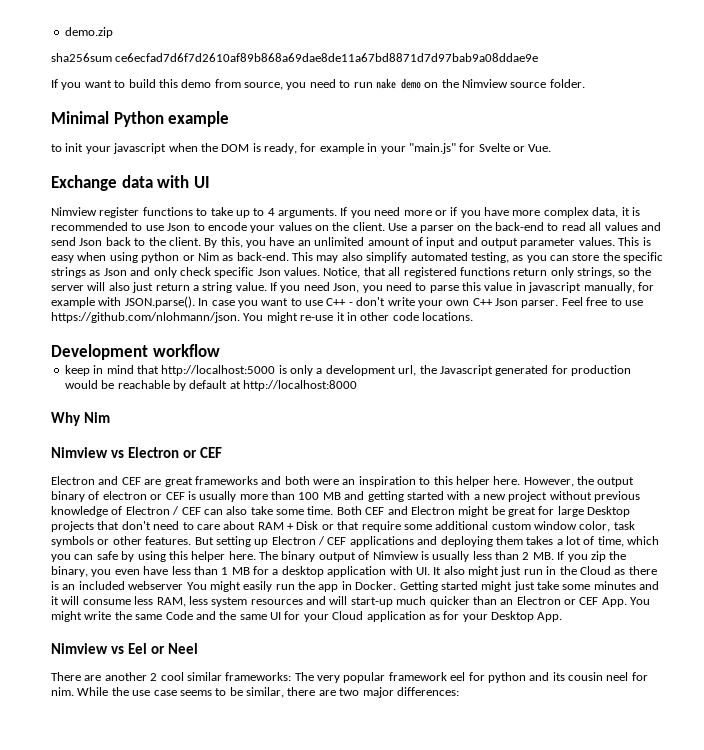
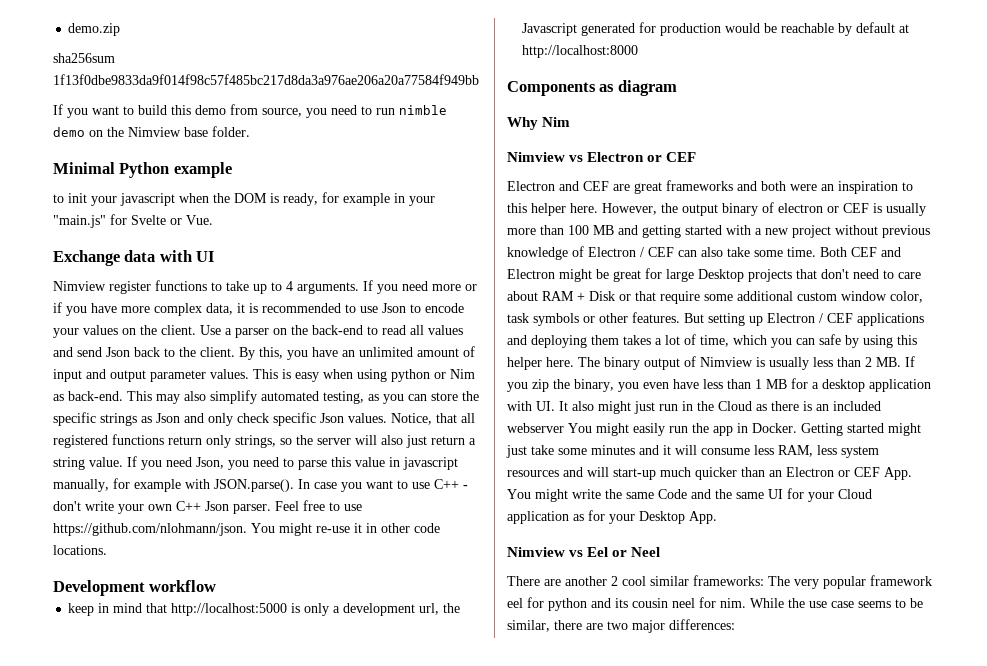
[115,53,539,62] ce6ecfad7d6f7d2610af89b868a69dae8de11a67bd8871d7d97bab9a08ddae9e -> [53,74,479,85] 1f13f0dbe9833da9f014f98c57f485bc217d8da3a976ae206a20a77584f949bb
[375,78,396,89] nake -> [399,105,447,115] nimble
[510,82,547,88] source -> [184,127,208,137] base
(357, 385) none -> [507,80,677,96] // Components as diagram

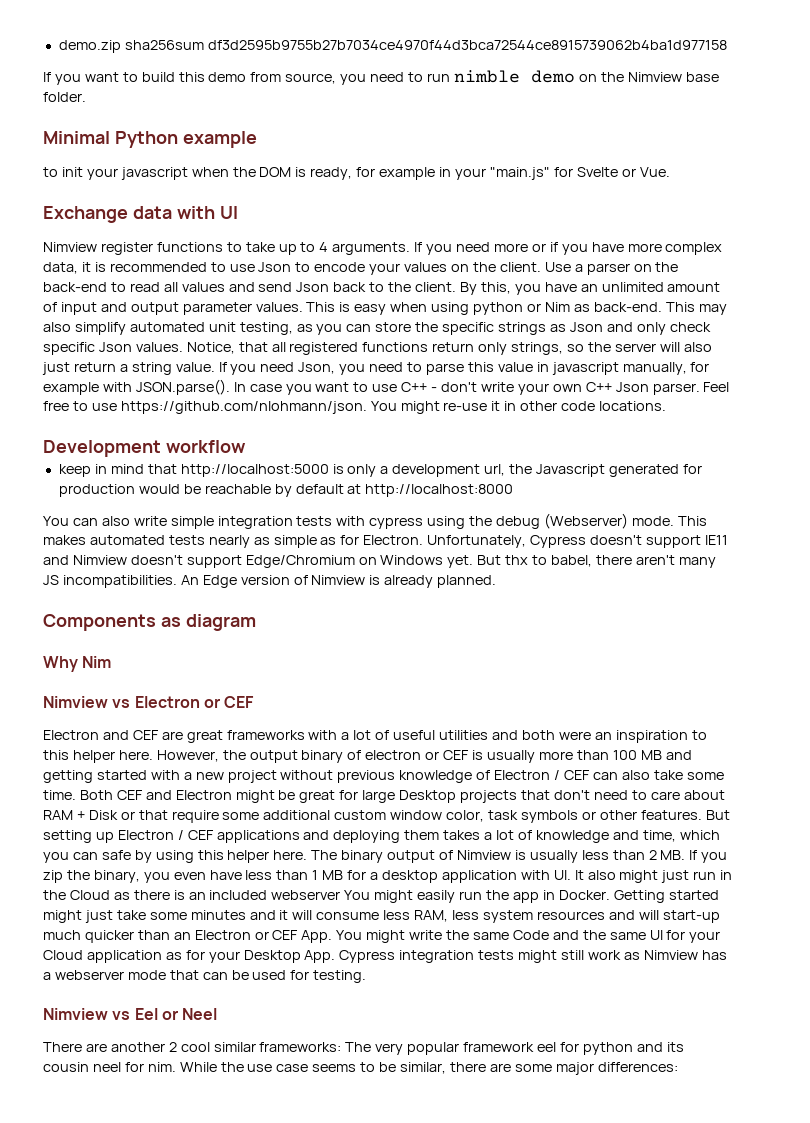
[53,53,115,63] [53,74,479,85] // sha256sum 1f13f0dbe9833da9f014f98c57f485bc217d8da3a976ae206a20a77584f949bb -> [124,40,727,50] sha256sum df3d2595b9755b27b7034ce4970f44d3bca72544ce8915739062b4ba1d977158
(319, 396) none -> [208,322,236,332] unit
(639, 51) none -> [43,513,707,529] [43,535,728,548] [43,555,716,568] [43,575,497,588] // You can also write simple integration tests with cypress using the debug (Webserver) mode. This makes automated tests nearly as simple as for Electron. Unfortunately, Cypress doesn't support IE11 and Nimview doesn't support Edge/Chromium on Windows yet. But thx to babel, there aren't many JS incompatibilities. An Edge version of Nimview is already planned.
(733, 185) none -> [308,730,489,740] with a lot of useful utilities
(696, 339) none -> [535,830,639,843] knowledge and
(717, 517) none -> [339,950,727,963] [43,970,367,983] Cypress integration tests might still work as Nimview has a webserver mode that can be used for testing.
[607,621,628,630] two -> [514,1064,552,1072] some

